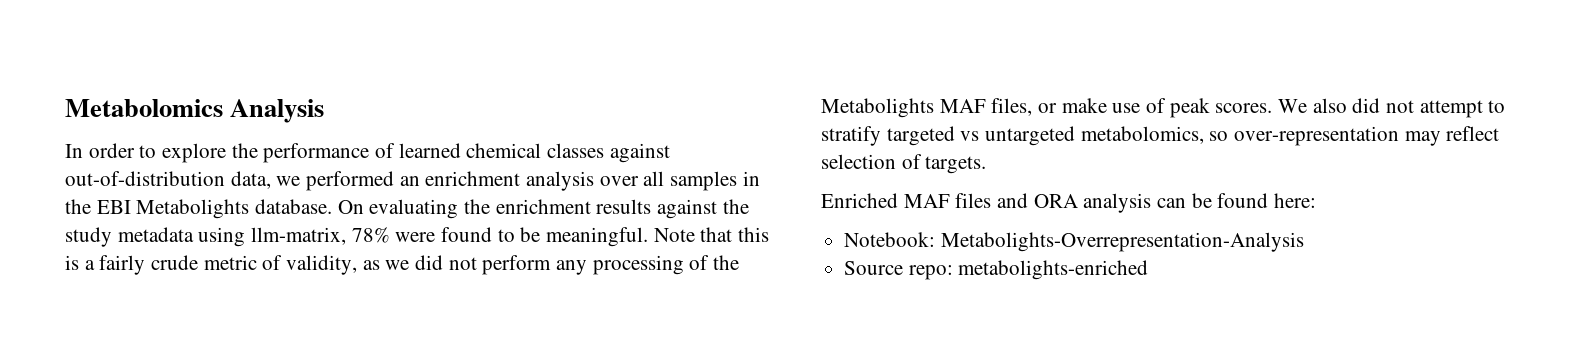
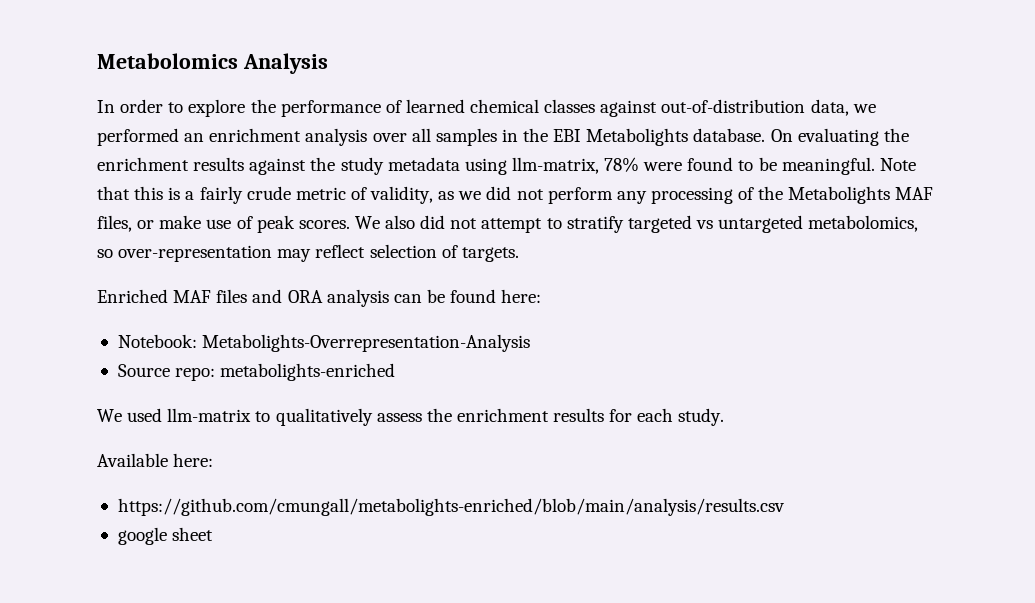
(1149, 270) none -> [97,408,725,426] [97,453,214,467] [117,498,785,516] [117,527,214,545] // We used llm-matrix to qualitatively assess the enrichment results for each study. // Available here: // https://github.com/cmungall/metabolights-enriched/blob/main/analysis/results.csv // google sheet

